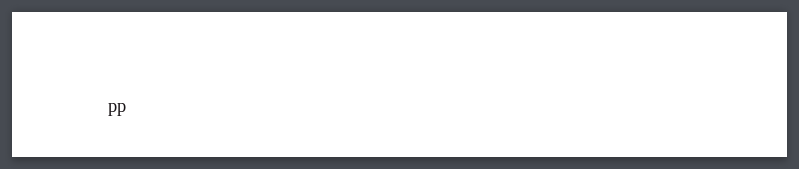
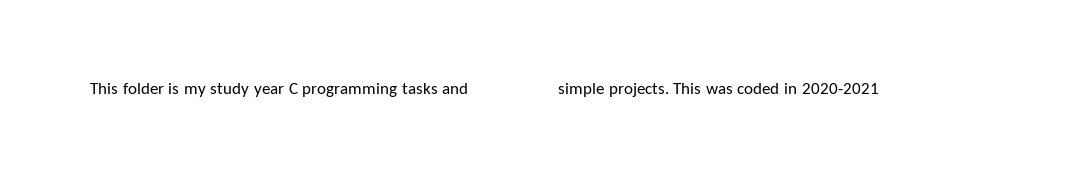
[108,103,126,116] pp -> [90,83,879,97] This folder is my study year C programming tasks and simple projects. This was coded in 2020-2021

